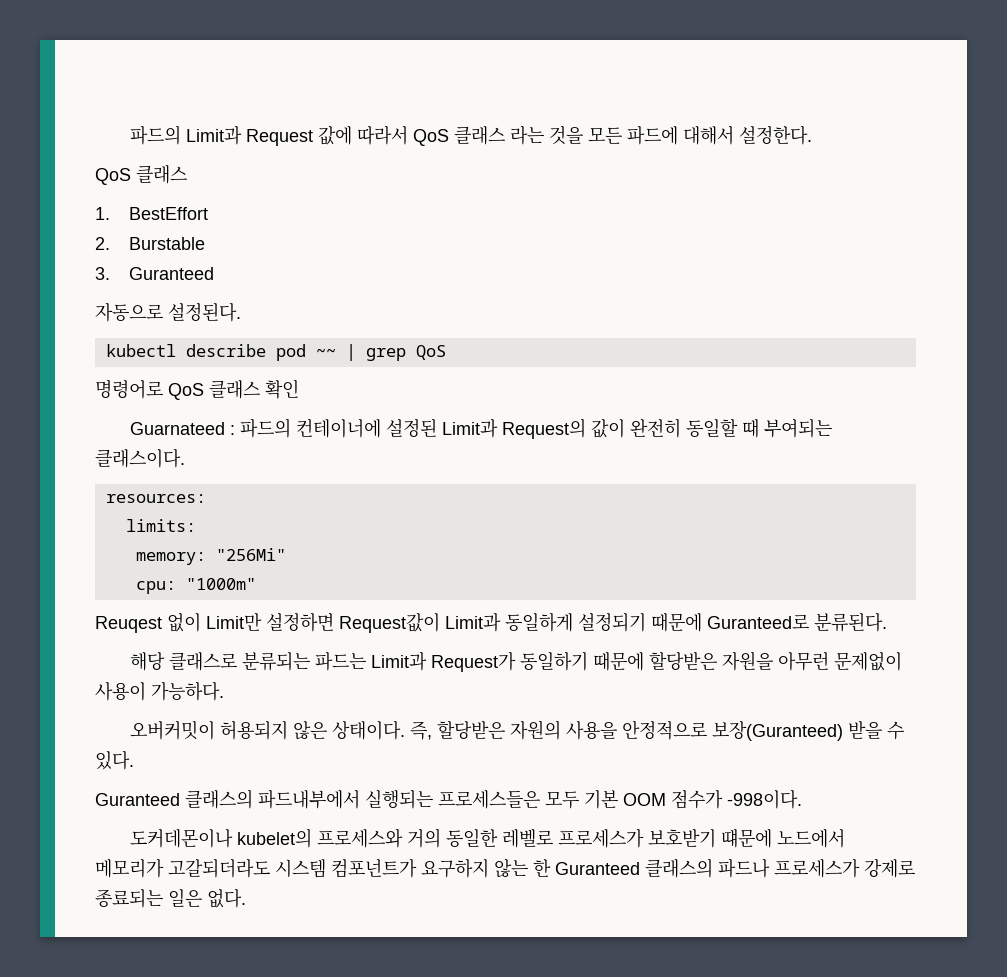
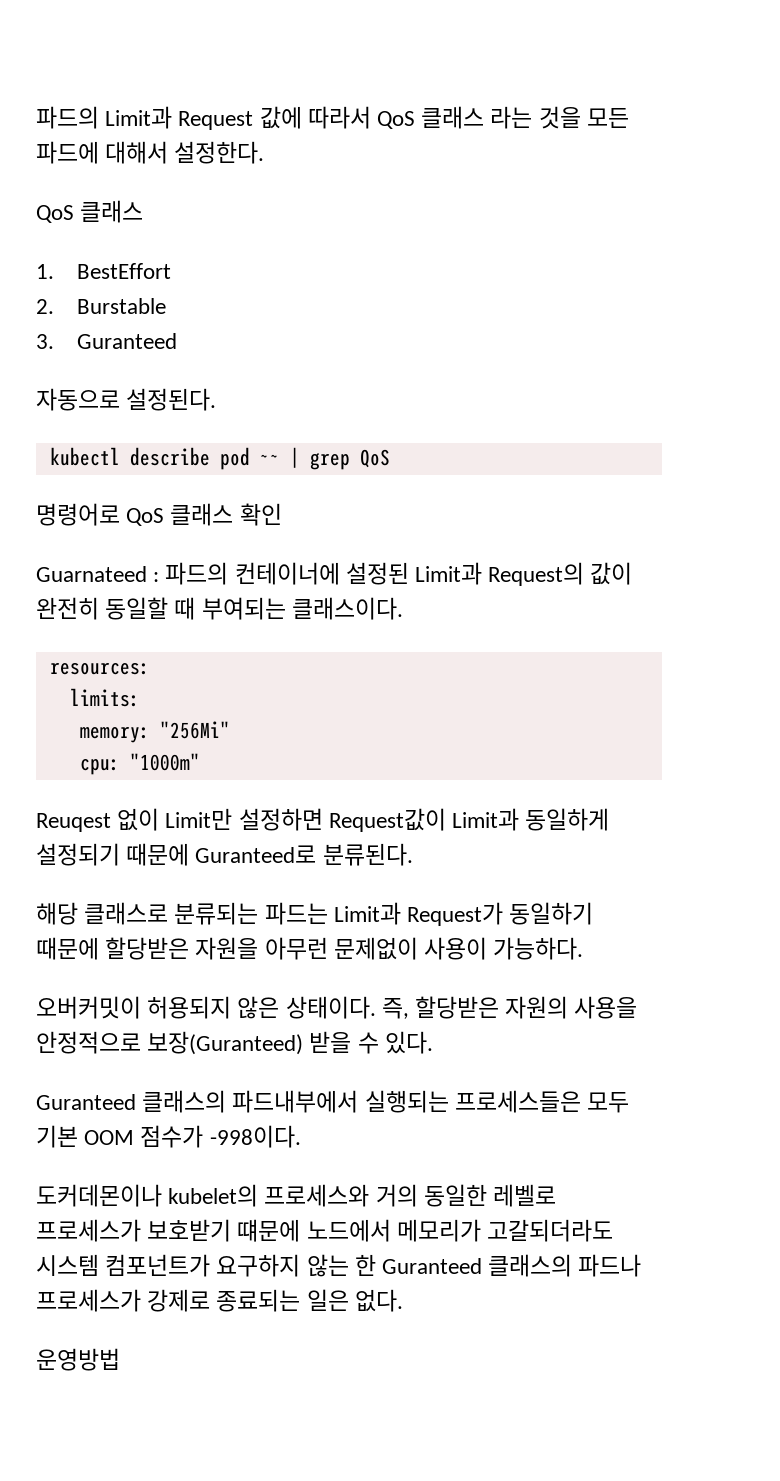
(246, 898) none -> [36,1348,120,1371] // 운영방법

